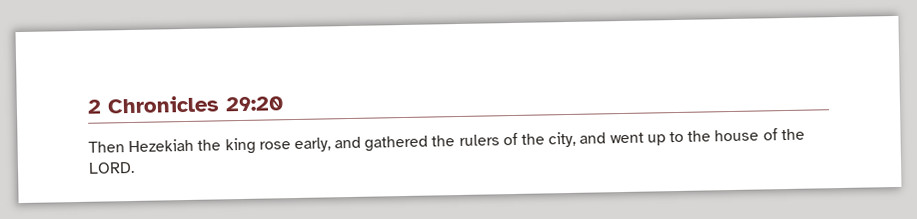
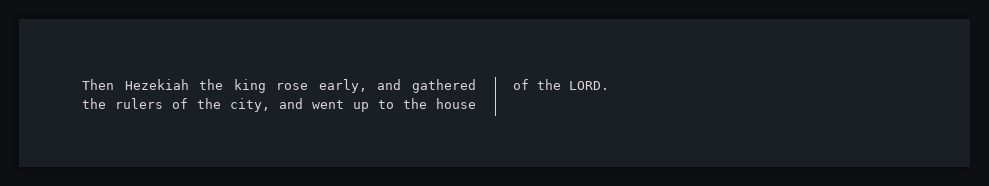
[87,95,283,114] 2 Chronicles 29:20 // -> (82, 84) none

